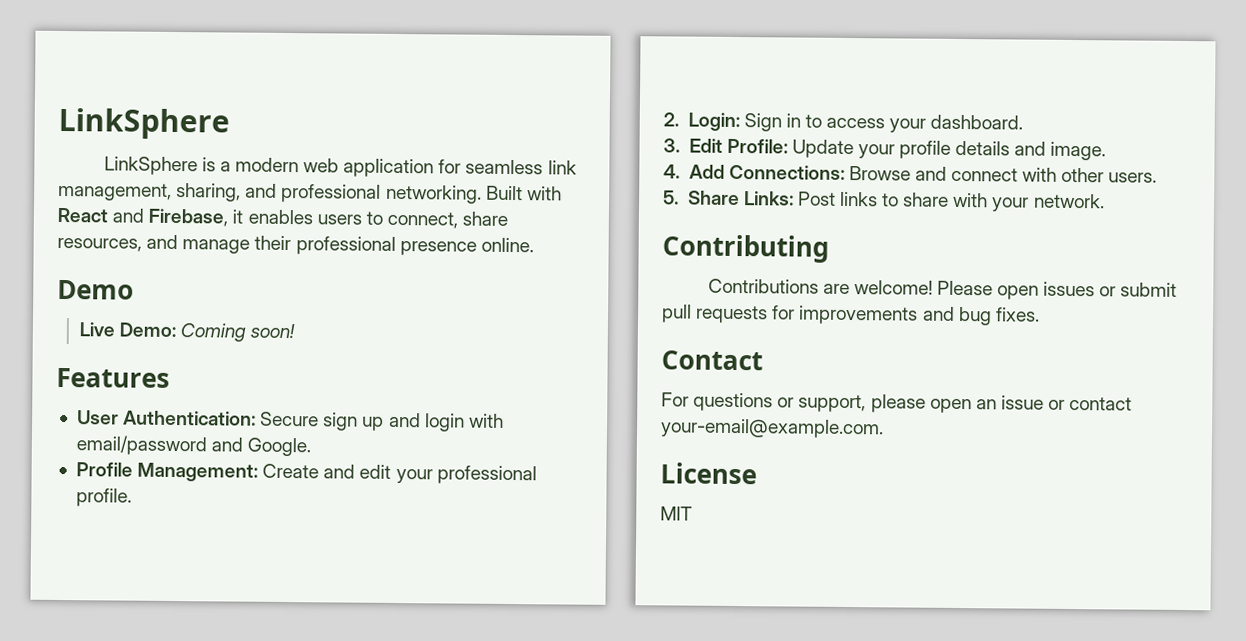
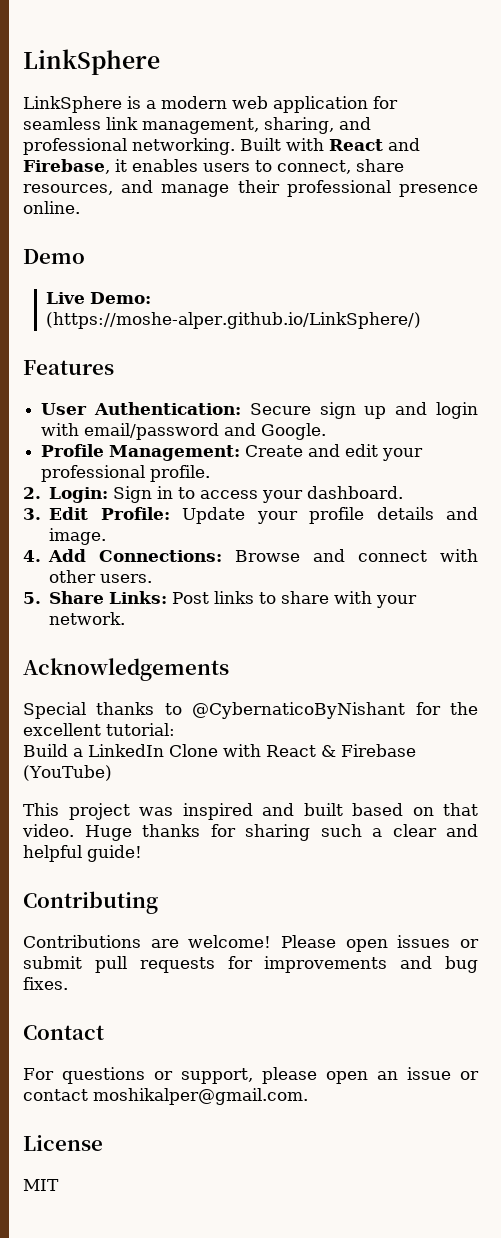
[180,323,296,342] Coming soon! -> [45,312,421,329] (https://moshe-alper.github.io/LinkSphere/)
(1105, 201) none -> [23,658,229,681] [23,702,478,719] [23,723,175,736] [23,744,416,757] [23,765,112,781] [23,803,478,820] [22,824,478,841] [23,845,142,862] // Acknowledgements // Special thanks to @CybernaticoByNishant for the excellent tutorial: // Build a LinkedIn Clone with React & Firebase (YouTube) // This project was inspired and built based on that video. Huge thanks for sharing such a clear and helpful guide!
[660,418,884,439] your-email@example.com. -> [93,1088,308,1105] moshikalper@gmail.com.

